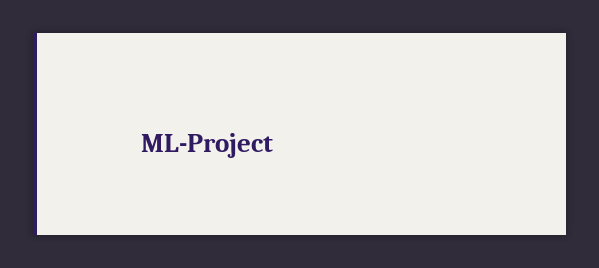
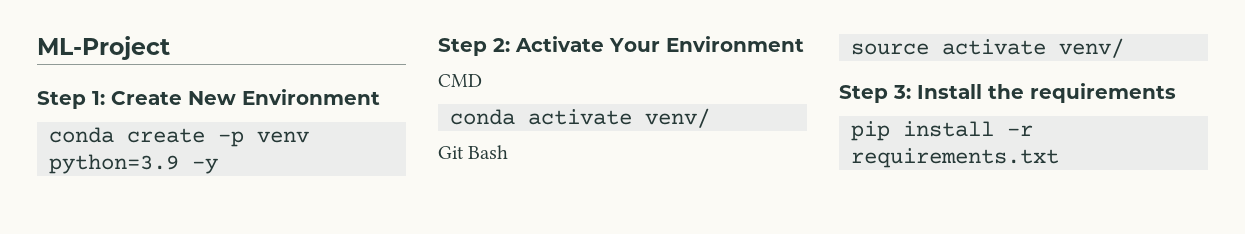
(273, 145) none -> [37,89,380,109] [49,127,309,147] [49,154,218,174] [438,36,804,56] [438,74,482,87] [450,108,710,128] [438,145,509,159] [851,38,1124,58] [839,83,1176,103] [851,121,1033,141] [851,148,1059,168] // Step 1: Create New Environment // conda create -p venv python=3.9 -y // Step 2: Activate Your Environment // CMD // conda activate venv/ // Git Bash // source activate venv/ // Step 3: Install the requirements // pip install -r requirements.txt

